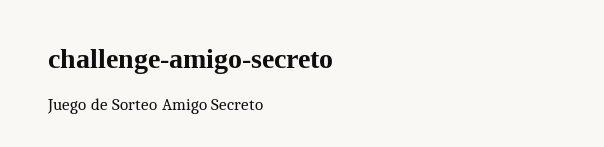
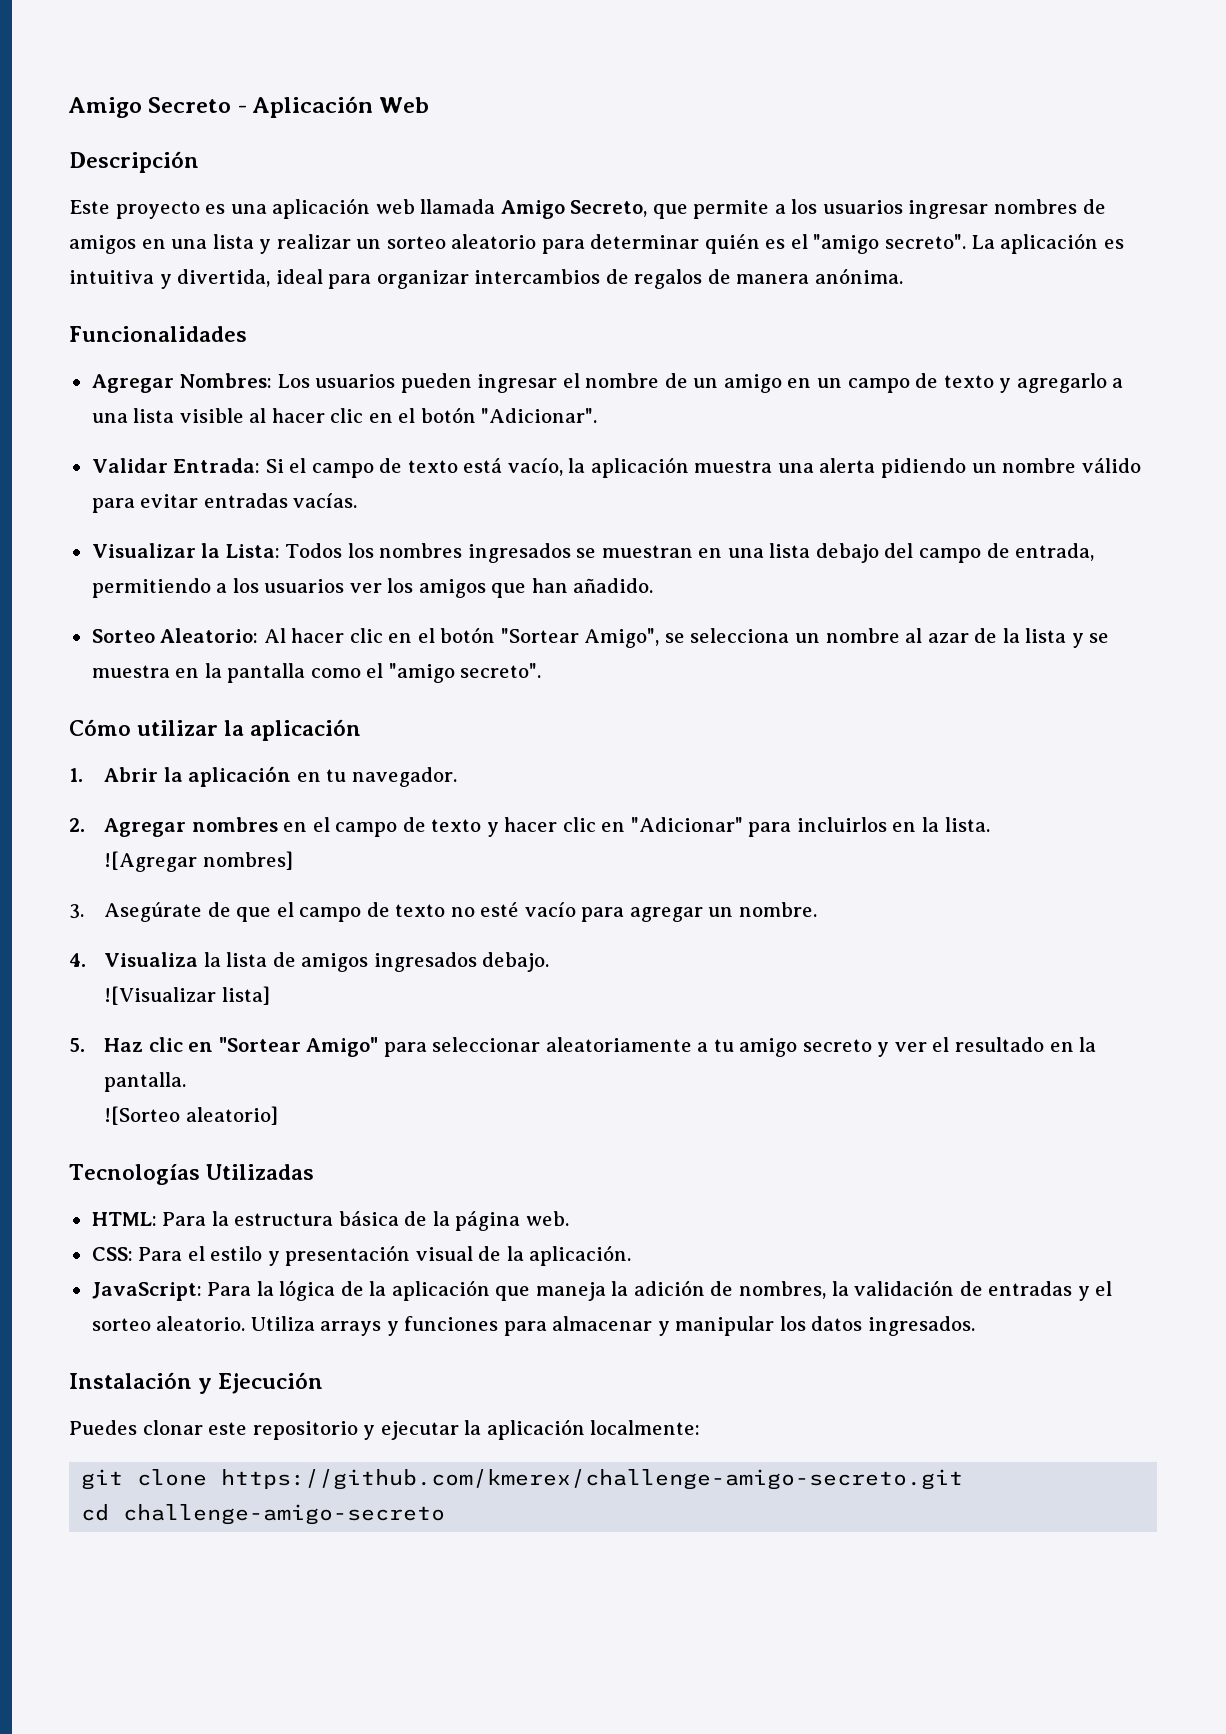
[48,49,333,74] [47,98,264,114] challenge-amigo-secreto // Juego de Sorteo Amigo Secreto -> [68,96,430,118] [69,151,199,173] [69,198,1106,219] [69,233,1124,254] [69,268,903,289] [69,326,247,342] [91,373,1124,393] [91,407,598,423] [91,457,1141,478] [91,493,358,513] [91,543,1095,563] [91,578,654,598] [91,627,1110,648] [91,663,542,683] [69,719,362,741] [69,766,457,787] [69,817,990,837] [103,851,293,872] [69,902,817,922] [69,952,550,972] [103,986,270,1005] [69,1037,1097,1057] [103,1072,186,1092] [103,1106,278,1125] [69,1164,315,1185] [91,1211,569,1231] [91,1245,632,1266] [91,1280,1113,1301] [91,1316,975,1336] [69,1372,324,1394] [69,1419,701,1440] [81,1469,964,1490] [81,1504,446,1525] Amigo Secreto - Aplicación Web // Descripción // Este proyecto es una aplicación web llamada Amigo Secreto, que permite a los usuarios ingresar nombres de amigos en una lista y realizar un sorteo aleatorio para determinar quién es el "amigo secreto". La aplicación es intuitiva y divertida, ideal para organizar intercambios de regalos de manera anónima. // Funcionalidades // Agregar Nombres: Los usuarios pueden ingresar el nombre de un amigo en un campo de texto y agregarlo a una lista visible al hacer clic en el botón "Adicionar". // Validar Entrada: Si el campo de texto está vacío, la aplicación muestra una alerta pidiendo un nombre válido para evitar entradas vacías. // Visualizar la Lista: Todos los nombres ingresados se muestran en una lista debajo del campo de entrada, permitiendo a los usuarios ver los amigos que han añadido. // Sorteo Aleatorio: Al hacer clic en el botón "Sortear Amigo", se selecciona un nombre al azar de la lista y se muestra en la pantalla como el "amigo secreto". // Cómo utilizar la aplicación // 1. Abrir la aplicación en tu navegador. // 2. Agregar nombres en el campo de texto y hacer clic en "Adicionar" para incluirlos en la lista. // ![Agregar nombres] // 3. Asegúrate de que el campo de texto no esté vacío para agregar un nombre. // 4. Visualiza la lista de amigos ingresados debajo. // ![Visualizar lista] // 5. Haz clic en "Sortear Amigo" para seleccionar aleatoriamente a tu amigo secreto y ver el resultado en la pantalla. // ![Sorteo aleatorio] // Tecnologías Utilizadas // HTML: Para la estructura básica de la página web. // CSS: Para el estilo y presentación visual de la aplicación. // JavaScript: Para la lógica de la aplicación que maneja la adición de nombres, la validación de entradas y el sorteo aleatorio. Utiliza arrays y funciones para almacenar y manipular los datos ingresados. // Instalación y Ejecución // Puedes clonar este repositorio y ejecutar la aplicación localmente: // git clone https://github.com/kmerex/challenge-amigo-secreto.git // cd challenge-amigo-secreto

